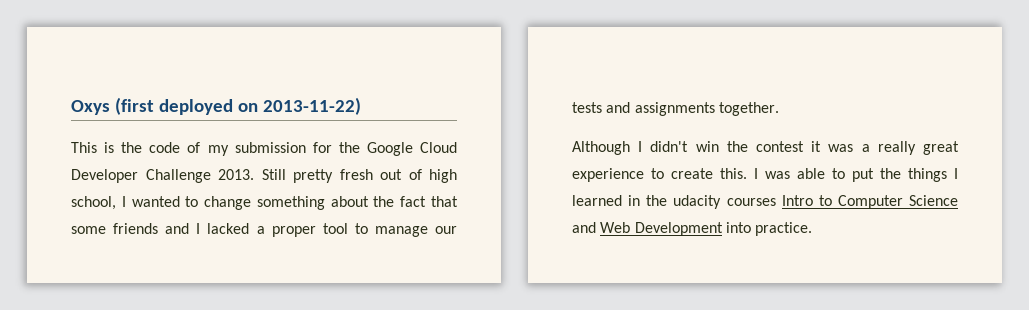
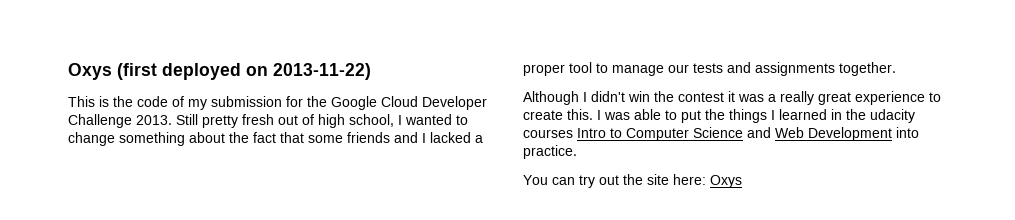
(813, 229) none -> [523,174,742,188] // You can try out the site here: Oxys

